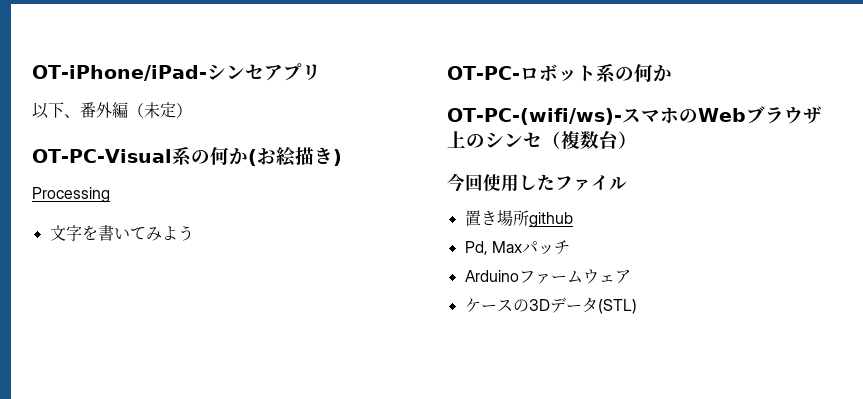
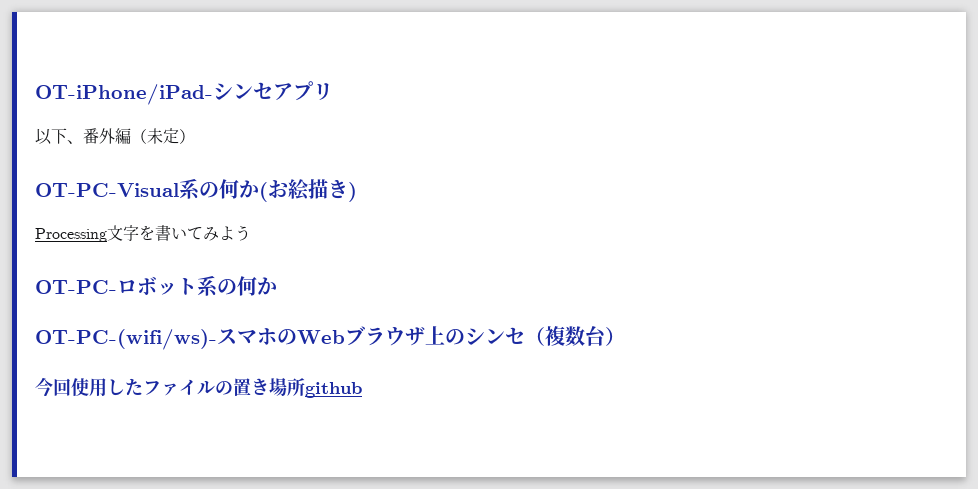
(110, 195) // -> (107, 235) none
(627, 183) // -> [215,381,233,395] の
[464,240,570,255] [464,269,631,284] [464,297,637,314] // Pd, Maxパッチ // Arduinoファームウェア // ケースの3Dデータ(STL) -> (362, 390) none

